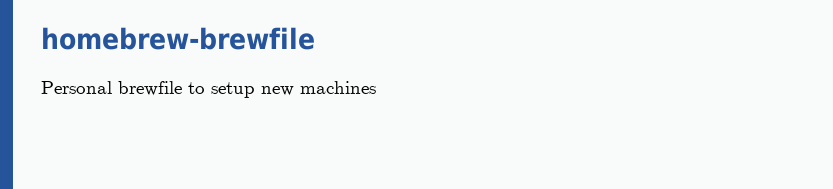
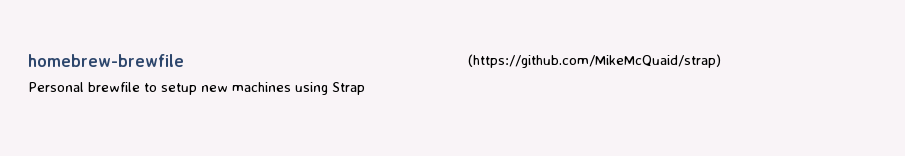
(376, 87) none -> [295,82,365,95] [468,54,721,68] using Strap (https://github.com/MikeMcQuaid/strap)

